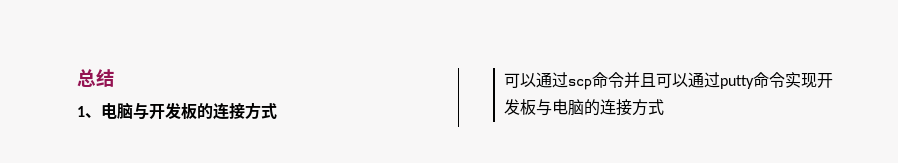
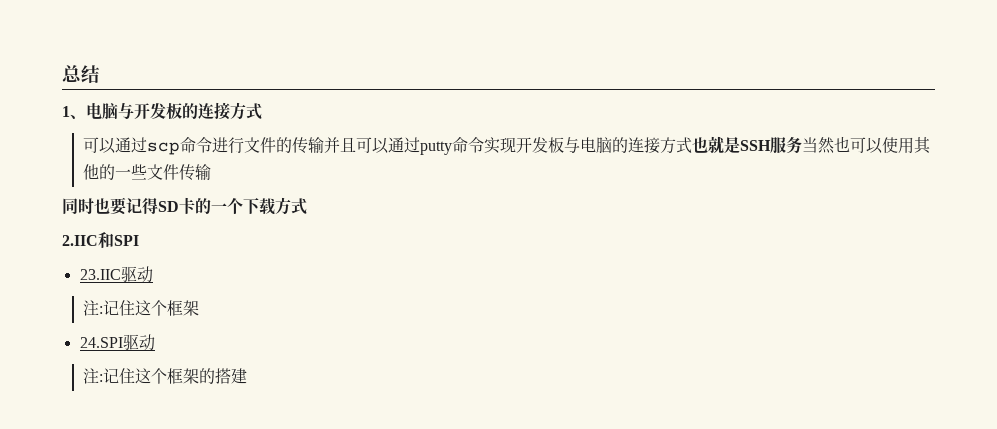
(624, 80) none -> [212,137,325,154] 进行文件的传输
(664, 107) none -> [692,136,932,154] [83,164,212,181] [62,197,307,215] [62,232,139,249] [79,266,153,283] [83,300,200,316] [79,334,155,351] [83,368,248,384] 也就是SSH服务当然也可以使用其他的一些文件传输 // 同时也要记得SD卡的一个下载方式 // 2.IIC和SPI // 23.IIC驱动 // 注:记住这个框架 // 24.SPI驱动 // 注:记住这个框架的搭建

